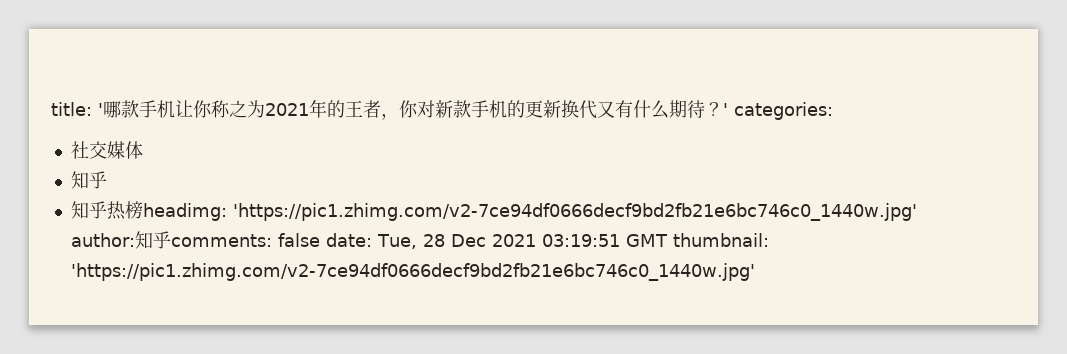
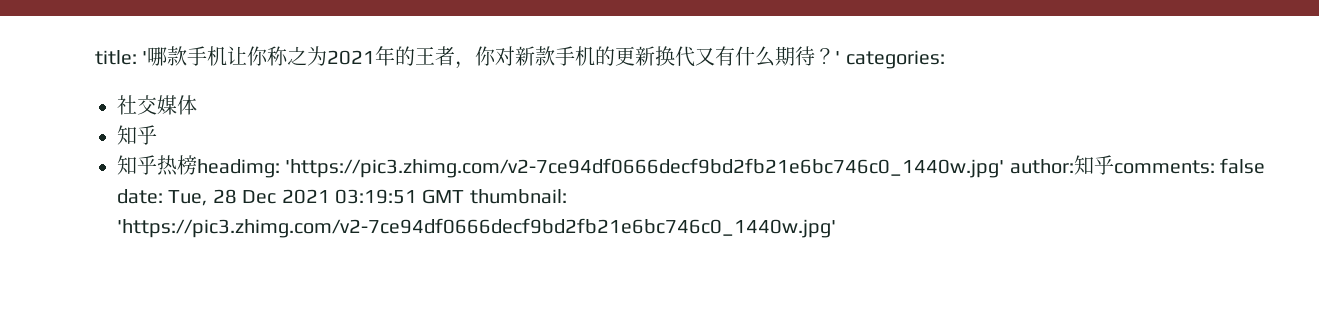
[232,203,917,221] 'https://pic1.zhimg.com/v2-7ce94df0666decf9bd2fb21e6bc746c0_1440w.jpg' -> [285,158,1005,178] 'https://pic3.zhimg.com/v2-7ce94df0666decf9bd2fb21e6bc746c0_1440w.jpg'
[70,263,755,281] 'https://pic1.zhimg.com/v2-7ce94df0666decf9bd2fb21e6bc746c0_1440w.jpg' -> [117,218,836,238] 'https://pic3.zhimg.com/v2-7ce94df0666decf9bd2fb21e6bc746c0_1440w.jpg'

